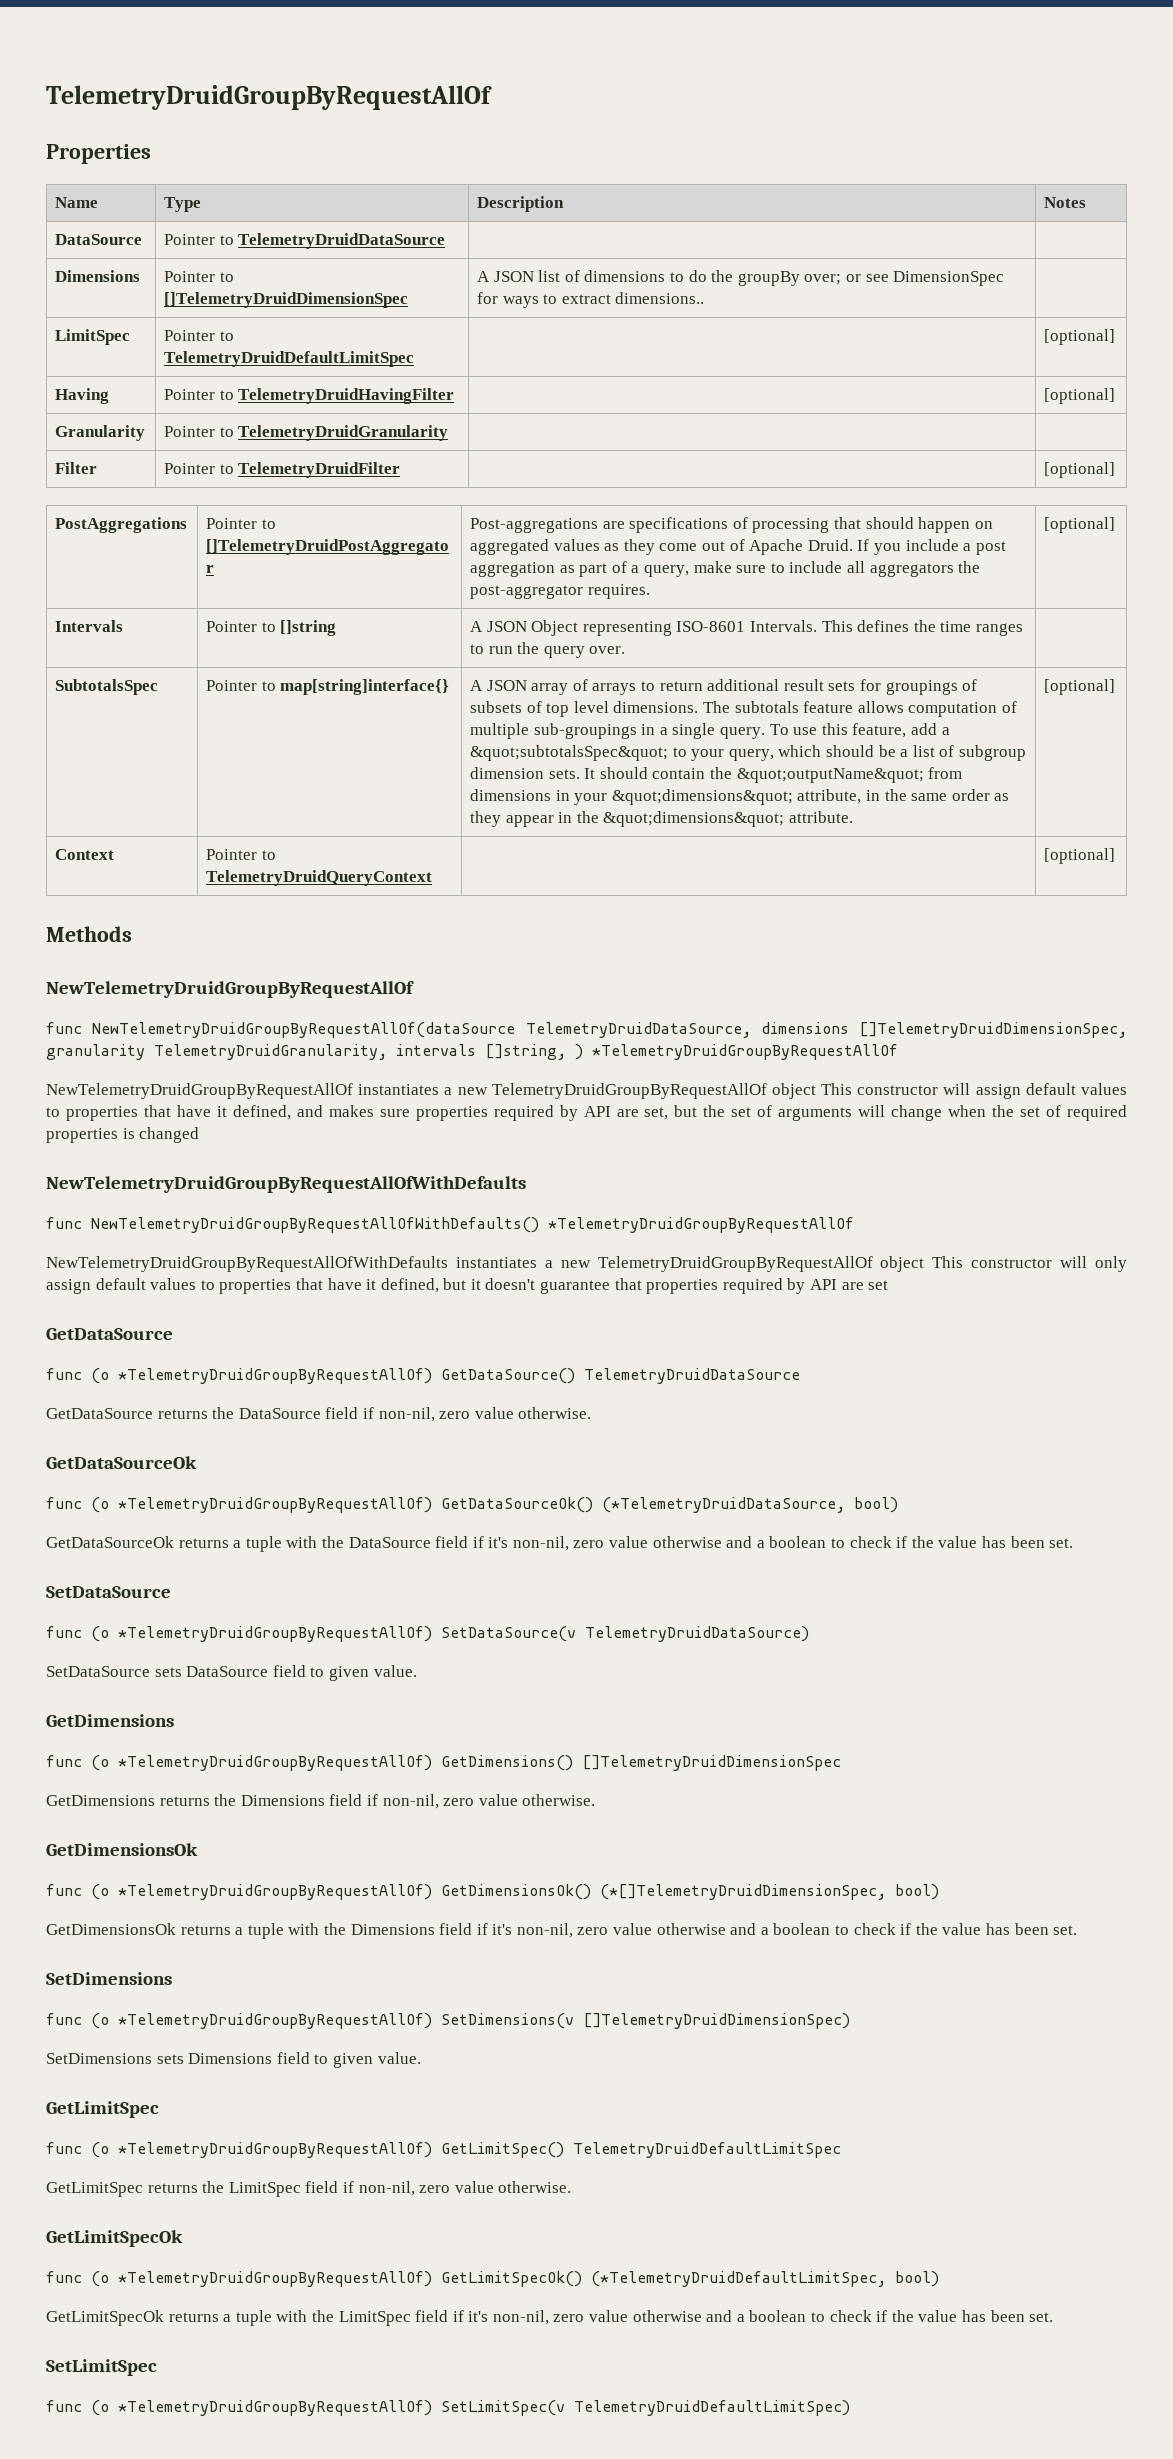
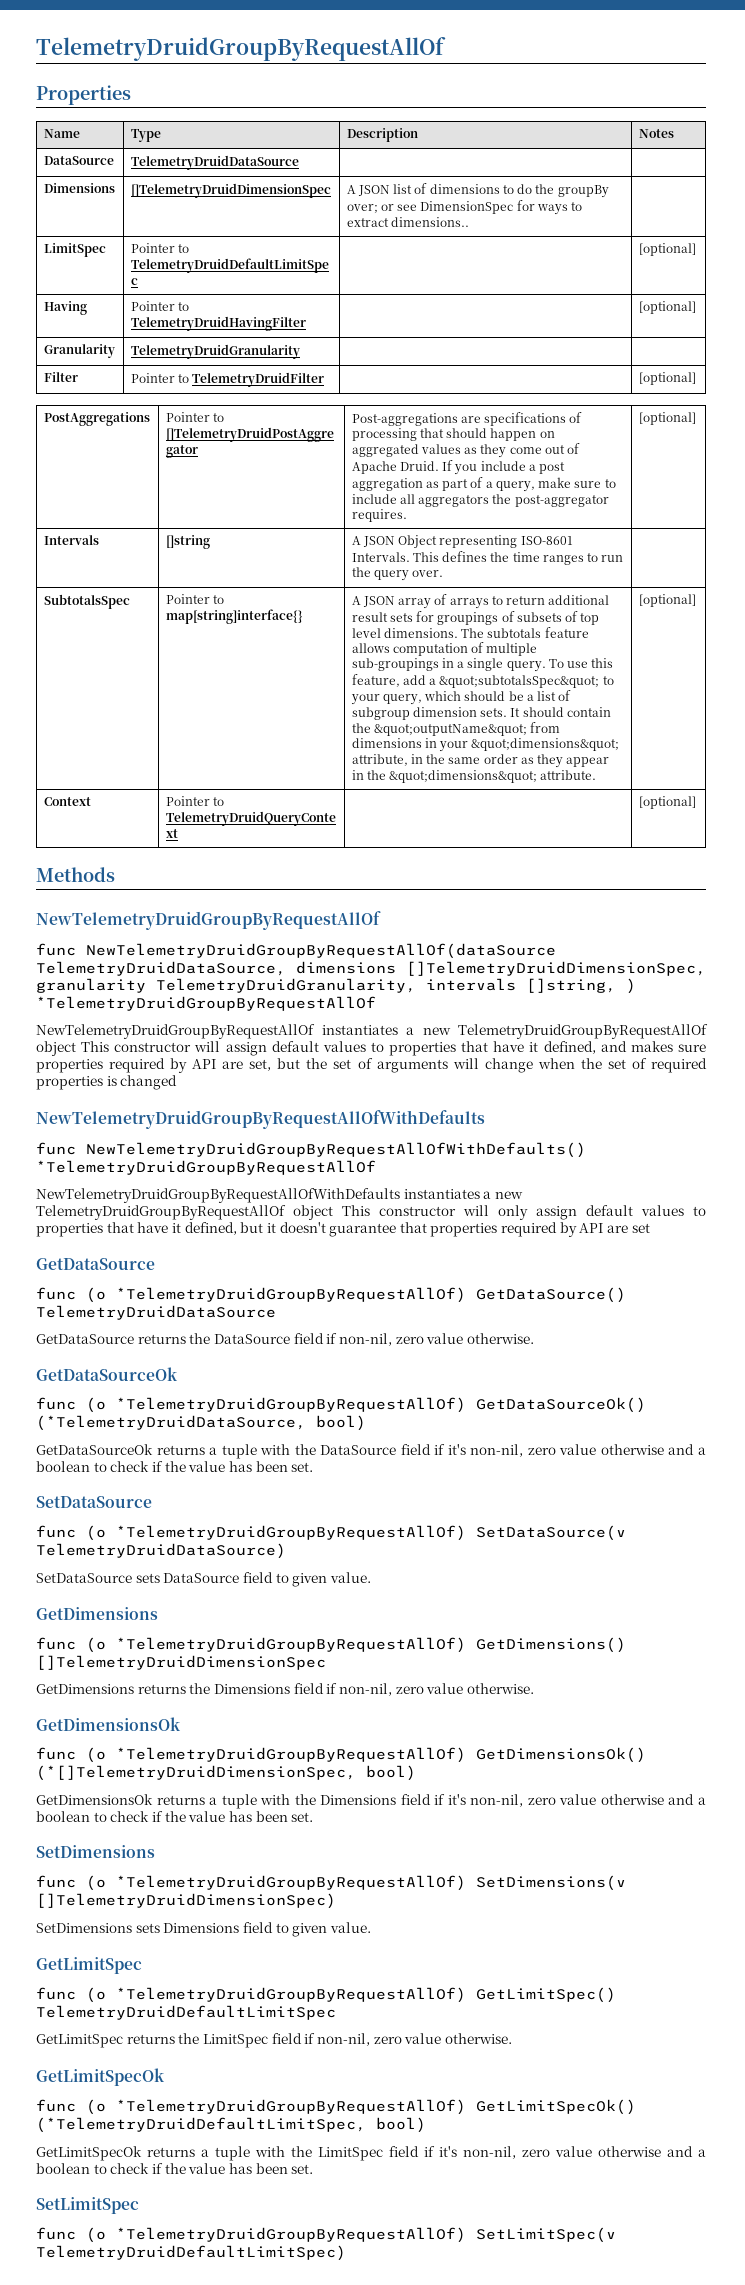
[164,234,234,245] Pointer to -> (114, 160) none
[164,271,234,282] Pointer to -> (115, 188) none
[164,426,234,437] Pointer to -> (115, 351) none
[206,621,276,632] Pointer to -> (99, 540) none

